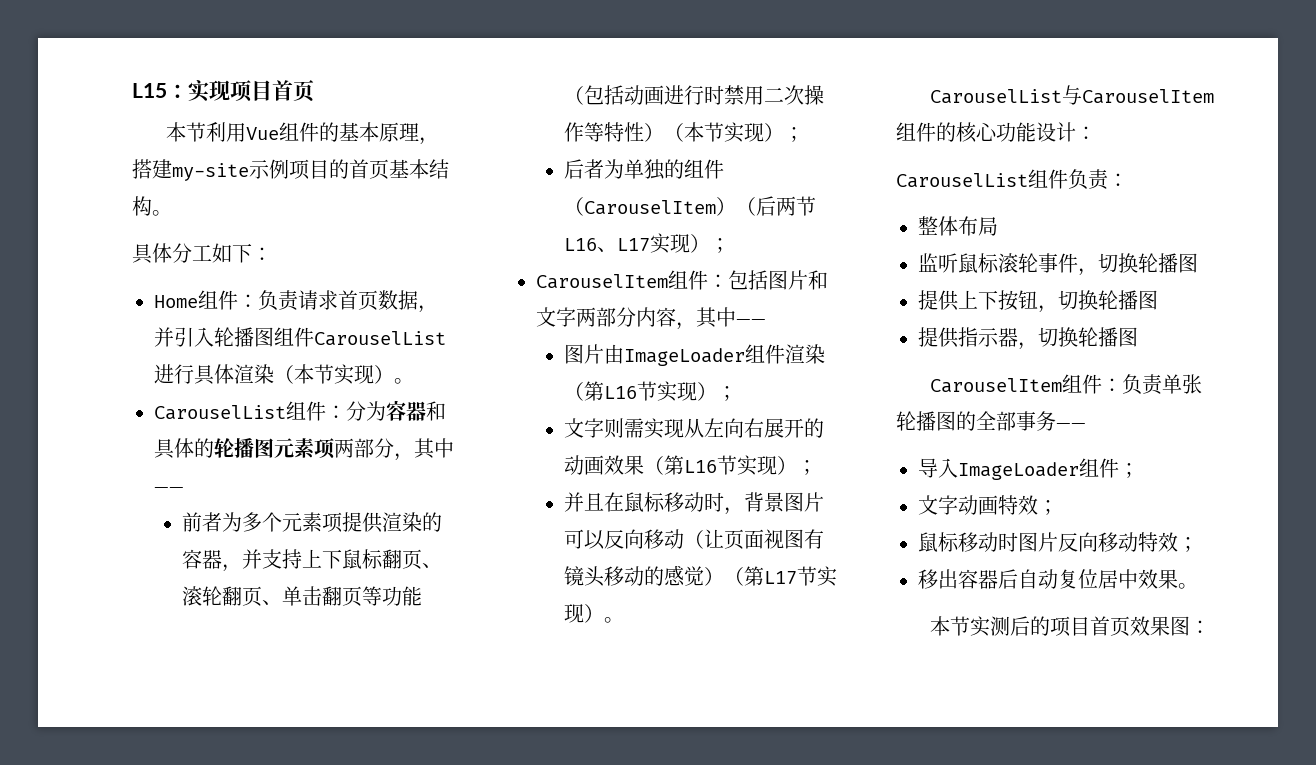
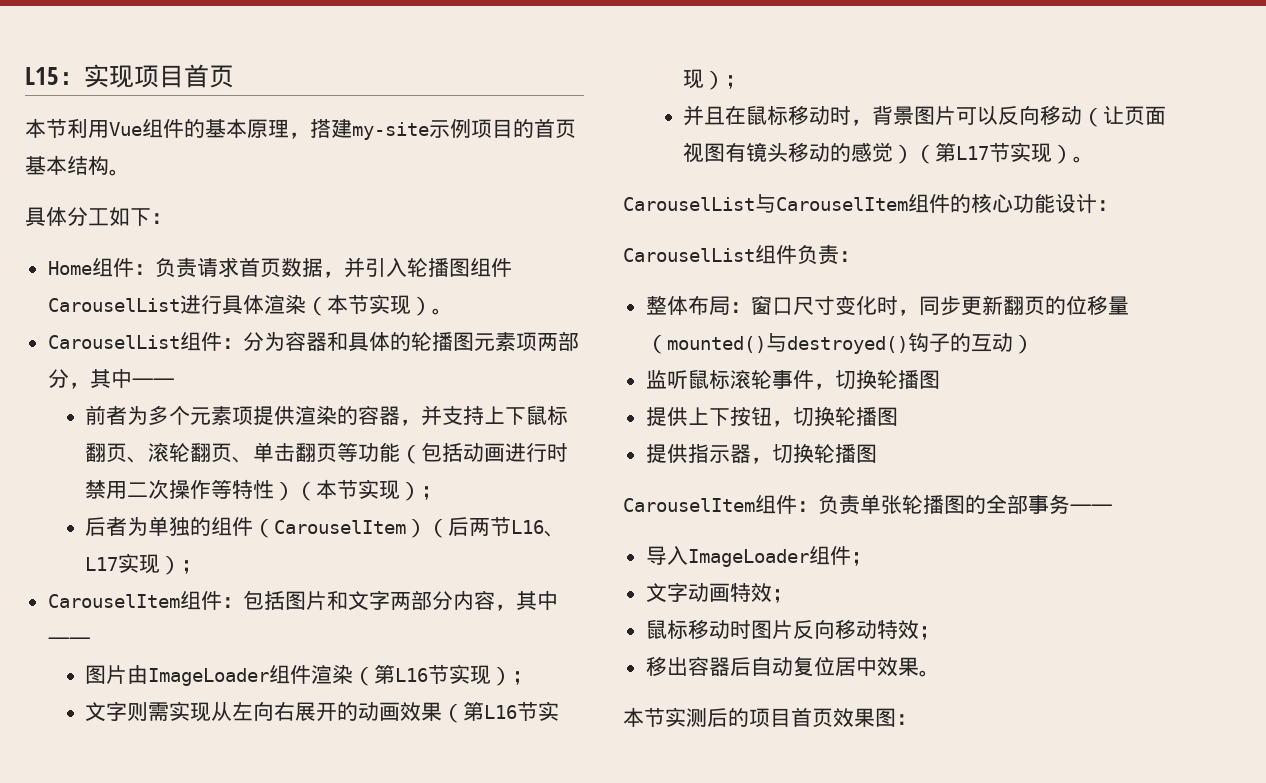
(998, 226) none -> [729,295,1129,316] [645,332,1034,354] ：窗口尺寸变化时，同步更新翻页的位移量（mounted()与destroyed()钩子的互动）

